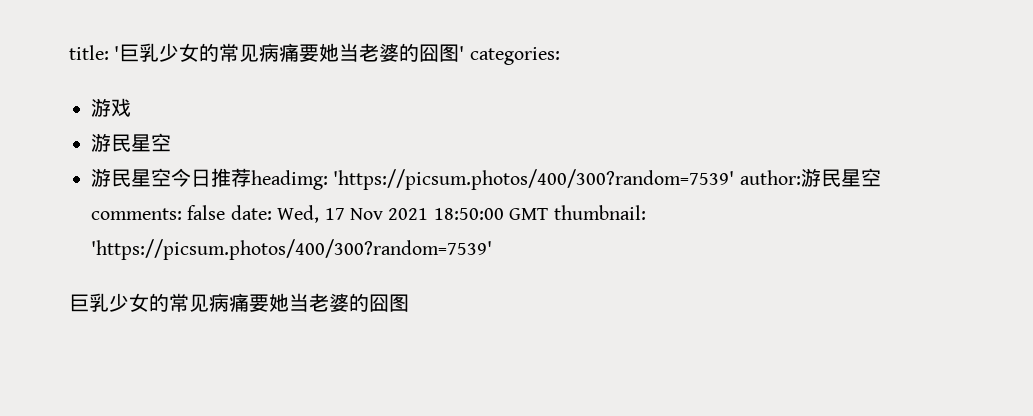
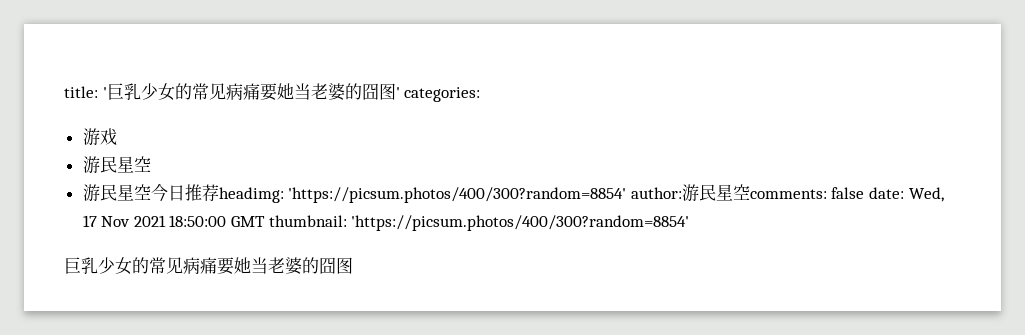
[333,169,735,190] 'https://picsum.photos/400/300?random=7539' -> [288,187,627,203] 'https://picsum.photos/400/300?random=8854'
[91,239,492,260] 'https://picsum.photos/400/300?random=7539' -> [351,215,690,231] 'https://picsum.photos/400/300?random=8854'

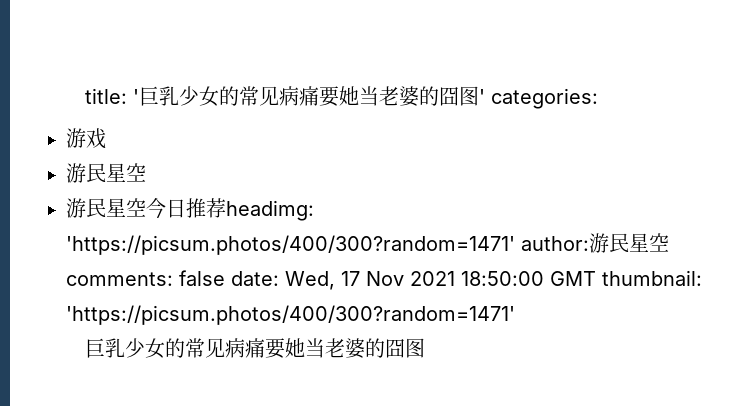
[288,187,627,203] 'https://picsum.photos/400/300?random=8854' -> [66,235,515,255] 'https://picsum.photos/400/300?random=1471'
[351,215,690,231] 'https://picsum.photos/400/300?random=8854' -> [66,305,515,325] 'https://picsum.photos/400/300?random=1471'

